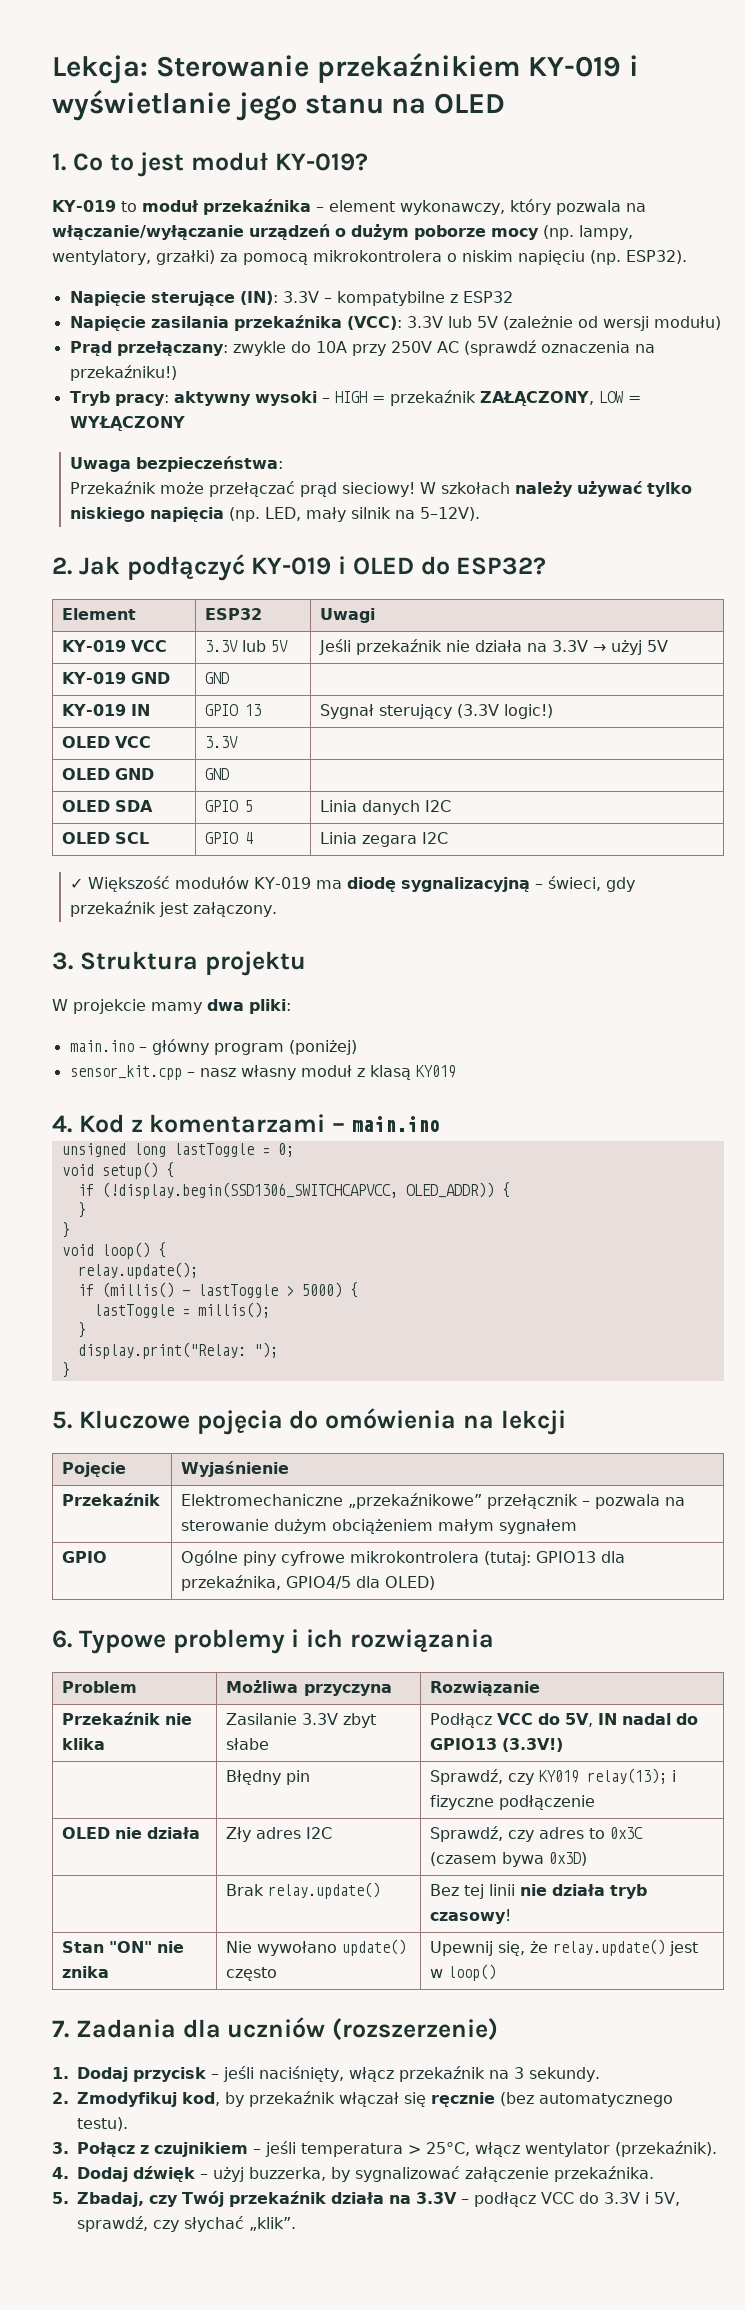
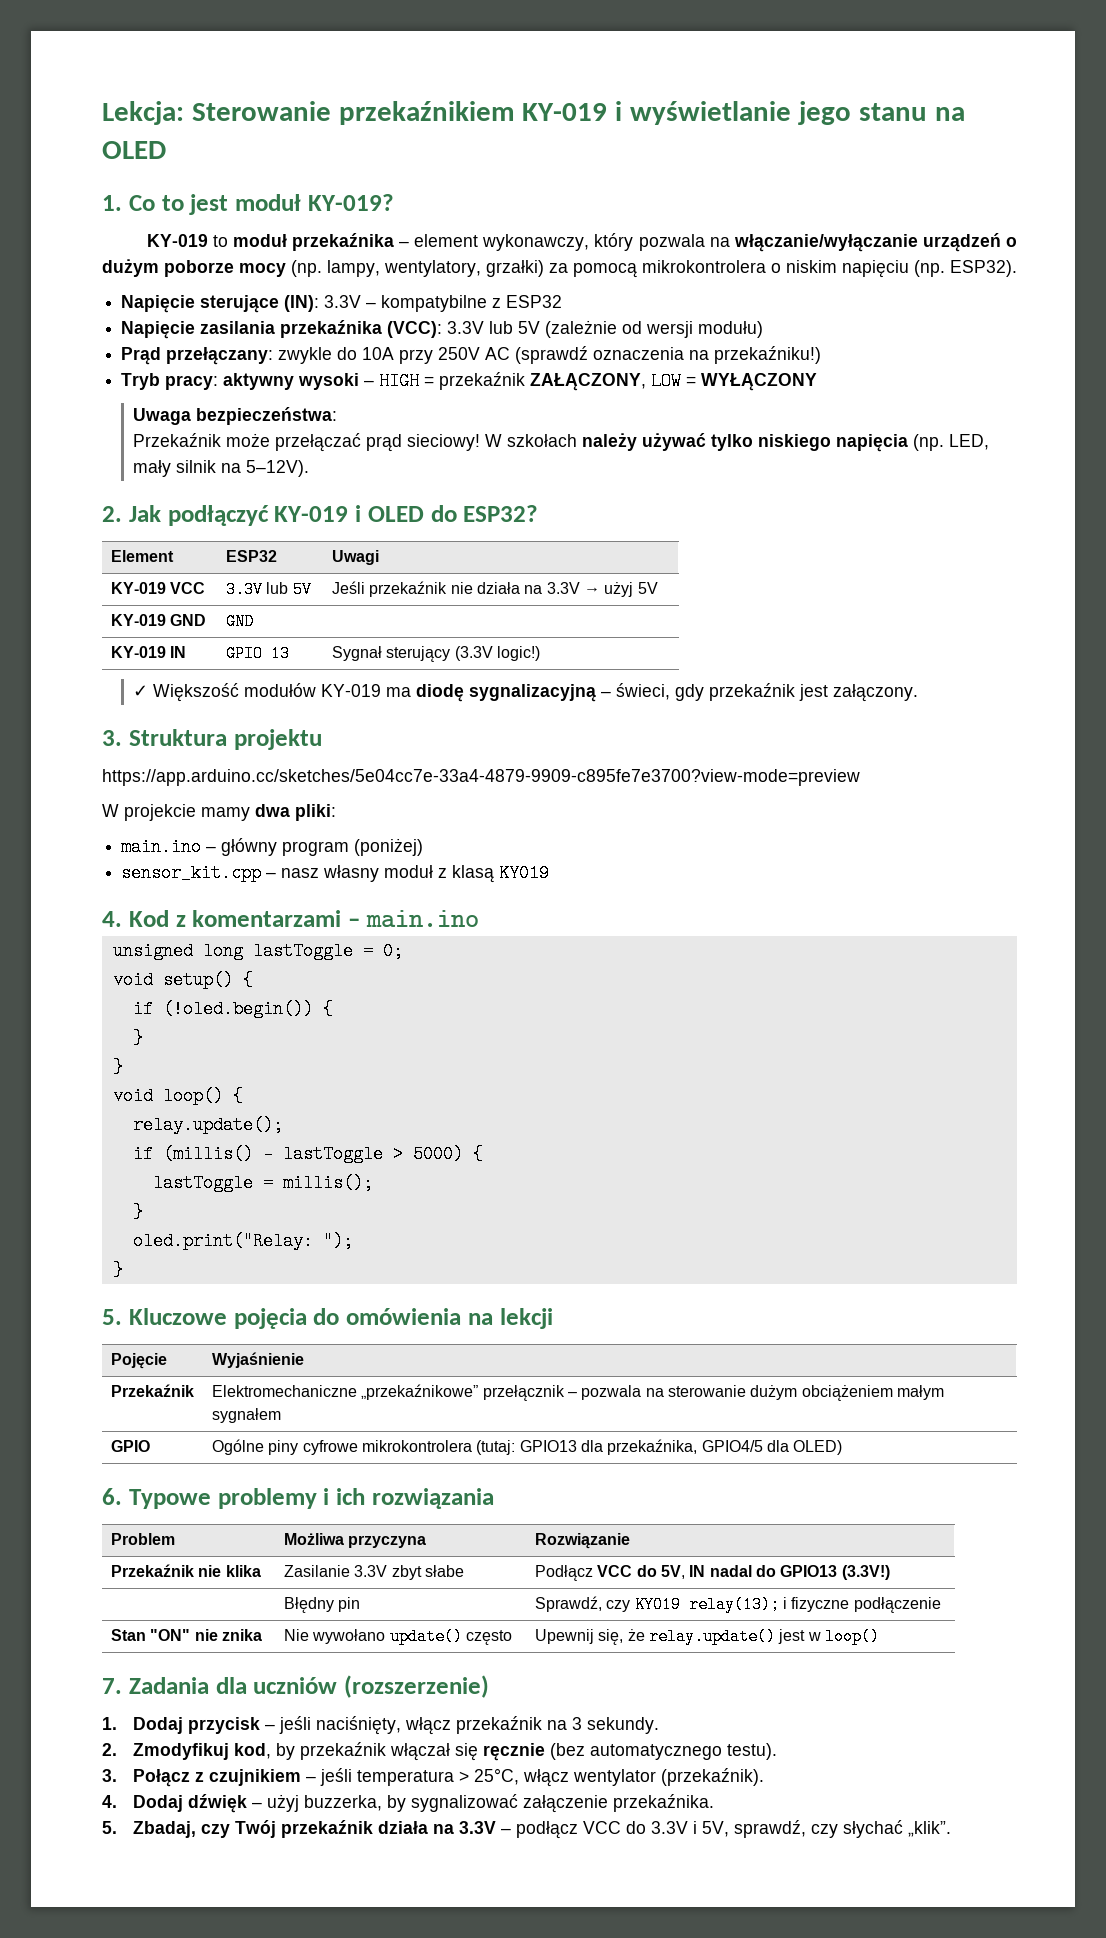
[62,736,152,748] [205,736,239,748] [62,768,155,780] [205,768,230,780] [62,800,154,812] [205,800,254,812] [320,800,452,815] [62,832,150,844] [205,832,254,844] [320,832,449,847] // OLED VCC | 3.3V | // OLED GND | GND | // OLED SDA | GPIO 5 | Linia danych I2C // OLED SCL | GPIO 4 | Linia zegara I2C -> (540, 653) none
(306, 963) none -> [102,769,860,786] // https://app.arduino.cc/sketches/5e04cc7e-33a4-4879-9909-c895fe7e3700?view-mode=preview
[101,1182,494,1199] (!display.begin(SSD1306_SWITCHCAPVCC, OLED_ADDR)) -> [162,1000,313,1018] (!oled.begin())
[77,1342,246,1359] display.print("Relay: -> [132,1232,313,1250] oled.print("Relay:
[62,1827,201,1839] [226,1827,333,1842] [430,1826,644,1842] [430,1852,588,1867] [226,1882,381,1899] [430,1884,648,1899] [430,1909,512,1924] // OLED nie działa | Zły adres I2C | Sprawdź, czy adres to 0x3C (czasem bywa 0x3D) // | Brak relay.update() | Bez tej linii nie działa tryb czasowy! -> (941, 1605) none

